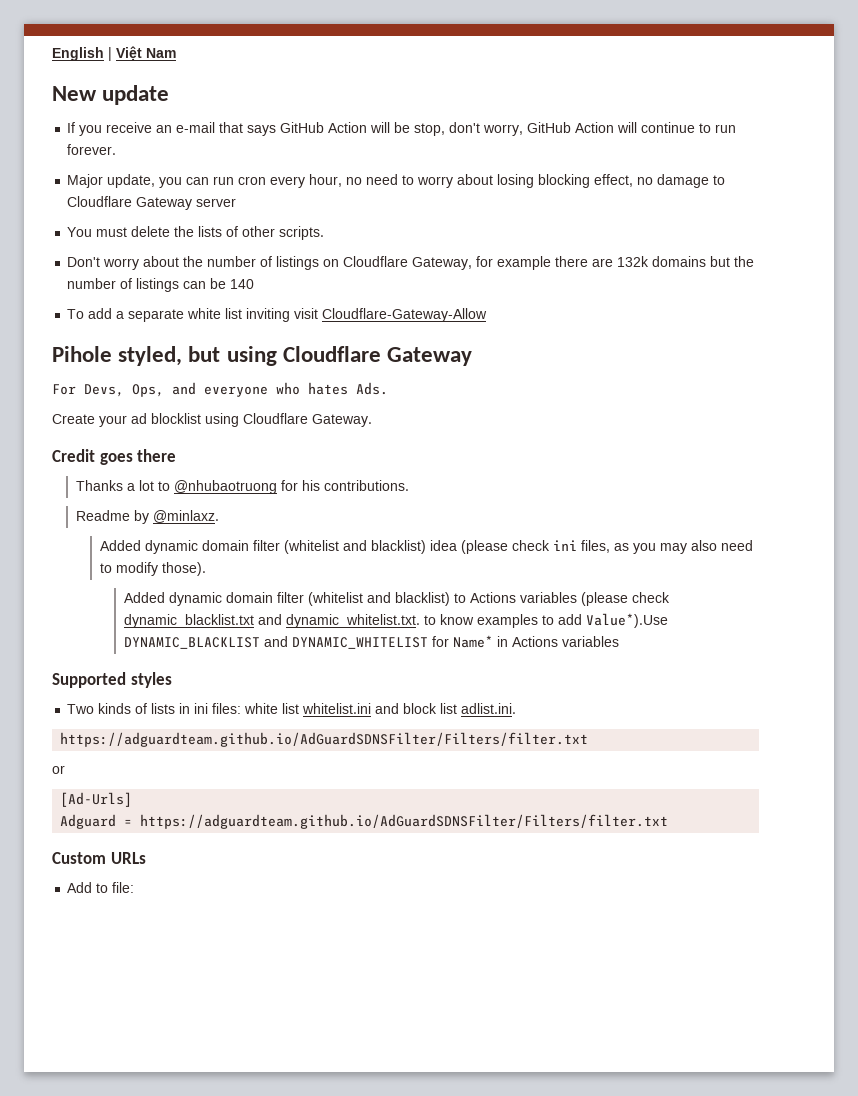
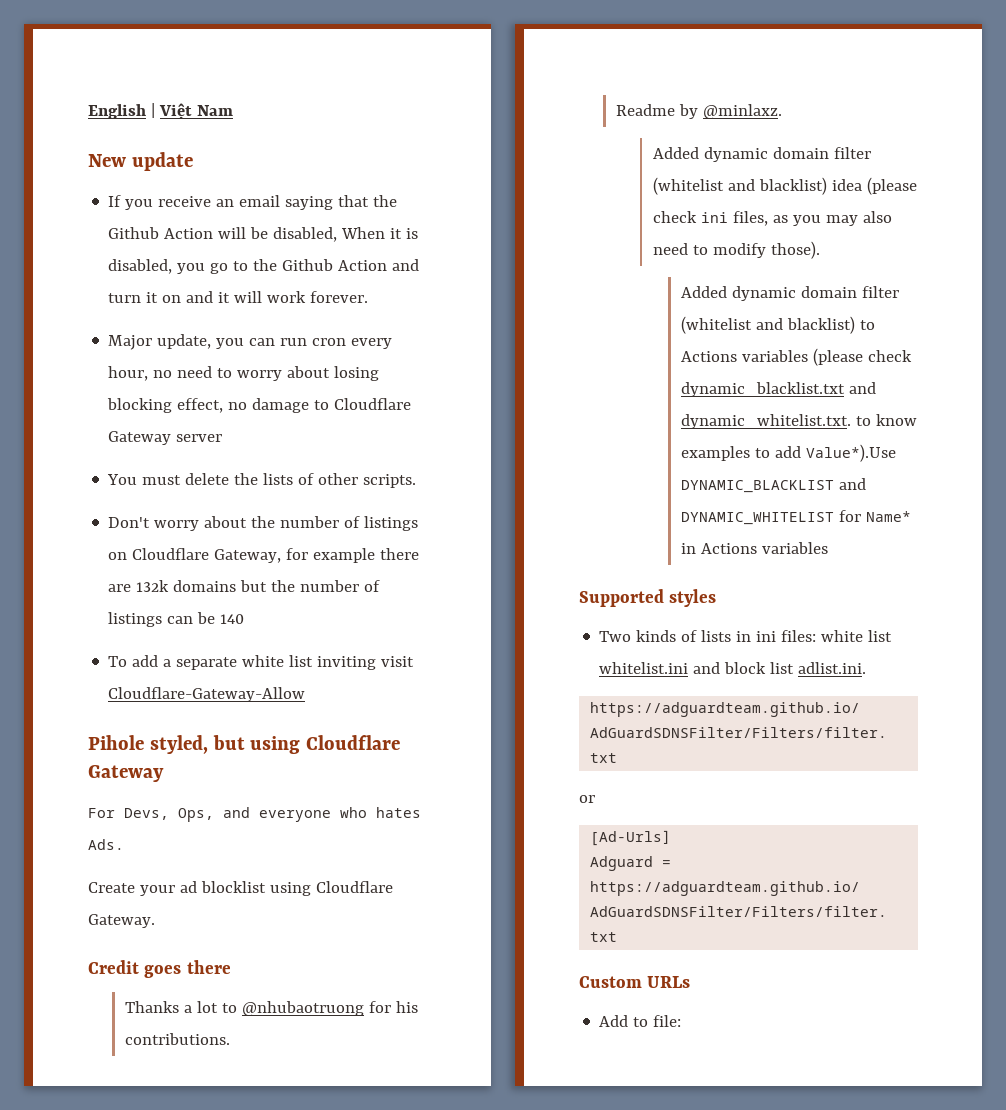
[176,122,737,136] e-mail that says GitHub Action will be stop, don't worry, GitHub Action will continue to run -> [239,195,398,210] [108,227,419,242] [108,259,420,274] [108,291,307,303] email saying that the Github Action will be disabled, When it is disabled, you go to the Github Action and turn it on and it will work

